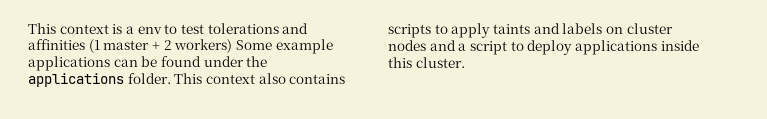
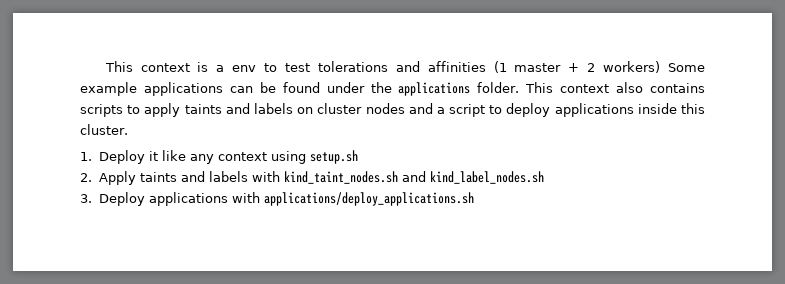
(465, 62) none -> [80,150,358,164] [80,171,544,185] [80,192,474,206] // 1. Deploy it like any context using setup.sh // 2. Apply taints and labels with kind_taint_nodes.sh and kind_label_nodes.sh // 3. Deploy applications with applications/deploy_applications.sh

